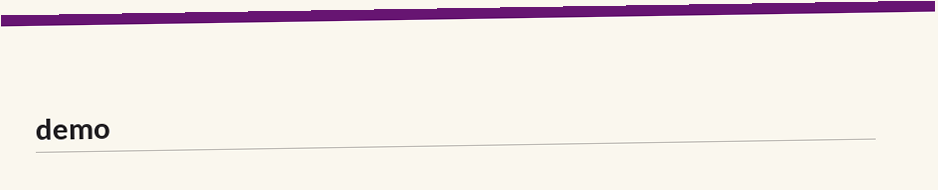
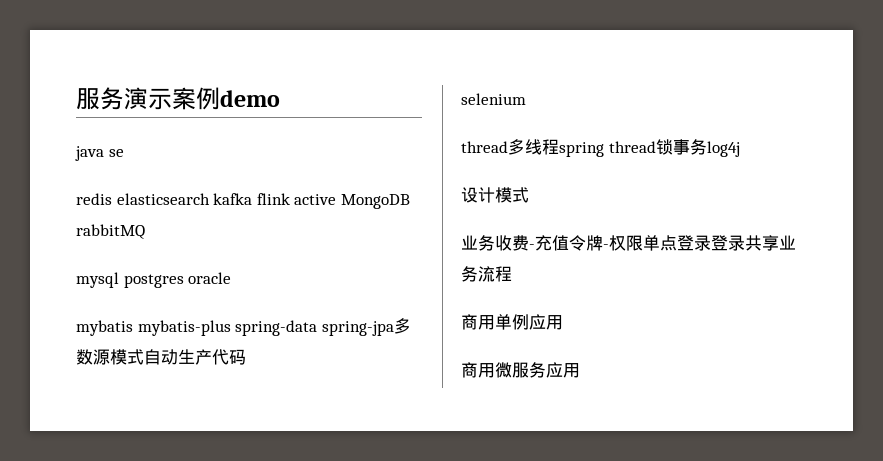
[35,117,111,140] demo -> [76,87,280,110] [75,146,124,161] [76,193,410,209] [76,224,145,239] [76,272,232,288] [76,318,411,336] [76,349,246,365] [461,93,526,105] [461,139,740,157] [461,187,529,203] [461,235,796,251] [461,266,512,282] [461,314,563,330] [461,362,580,378] 服务演示案例demo // java se // redis elasticsearch kafka flink active MongoDB rabbitMQ // mysql postgres oracle // mybatis mybatis-plus spring-data spring-jpa多数源模式自动生产代码 // selenium // thread多线程spring thread锁事务log4j // 设计模式 // 业务收费-充值令牌-权限单点登录登录共享业务流程 // 商用单例应用 // 商用微服务应用

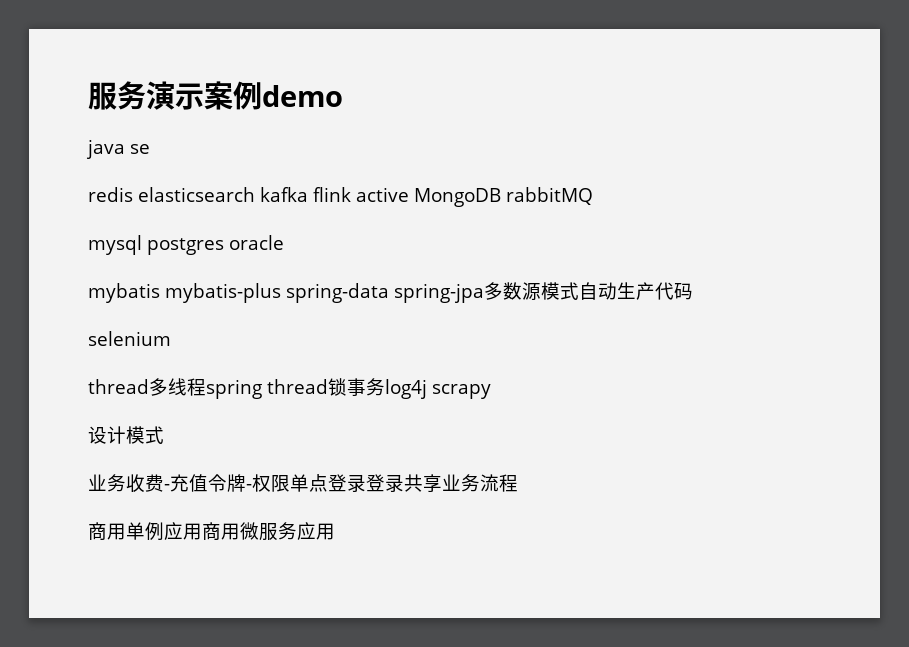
(740, 149) none -> [432,384,491,399] scrapy
(563, 322) // -> (202, 531) none

